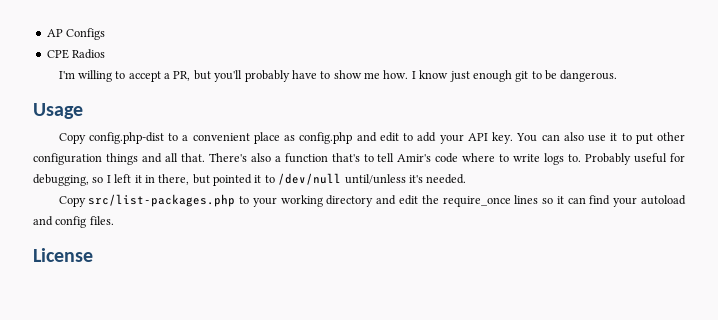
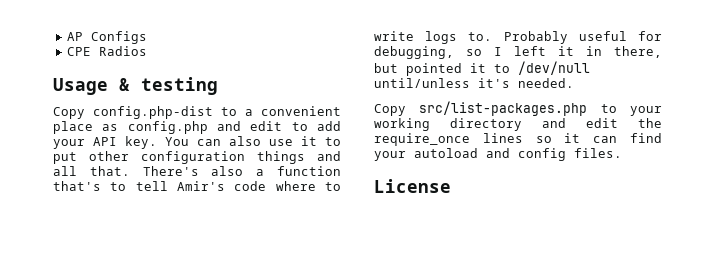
[58,70,618,82] // I'm willing to accept a PR, but you'll probably have to show me how. I know just enough git to be dangerous. -> (147, 51) none
(83, 111) none -> [119,77,218,95] & testing

